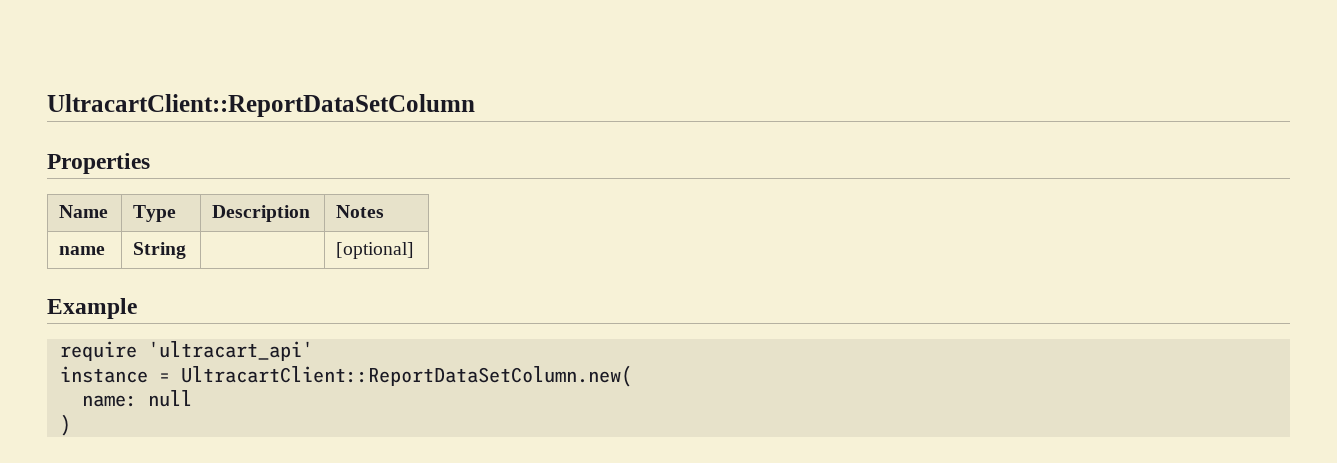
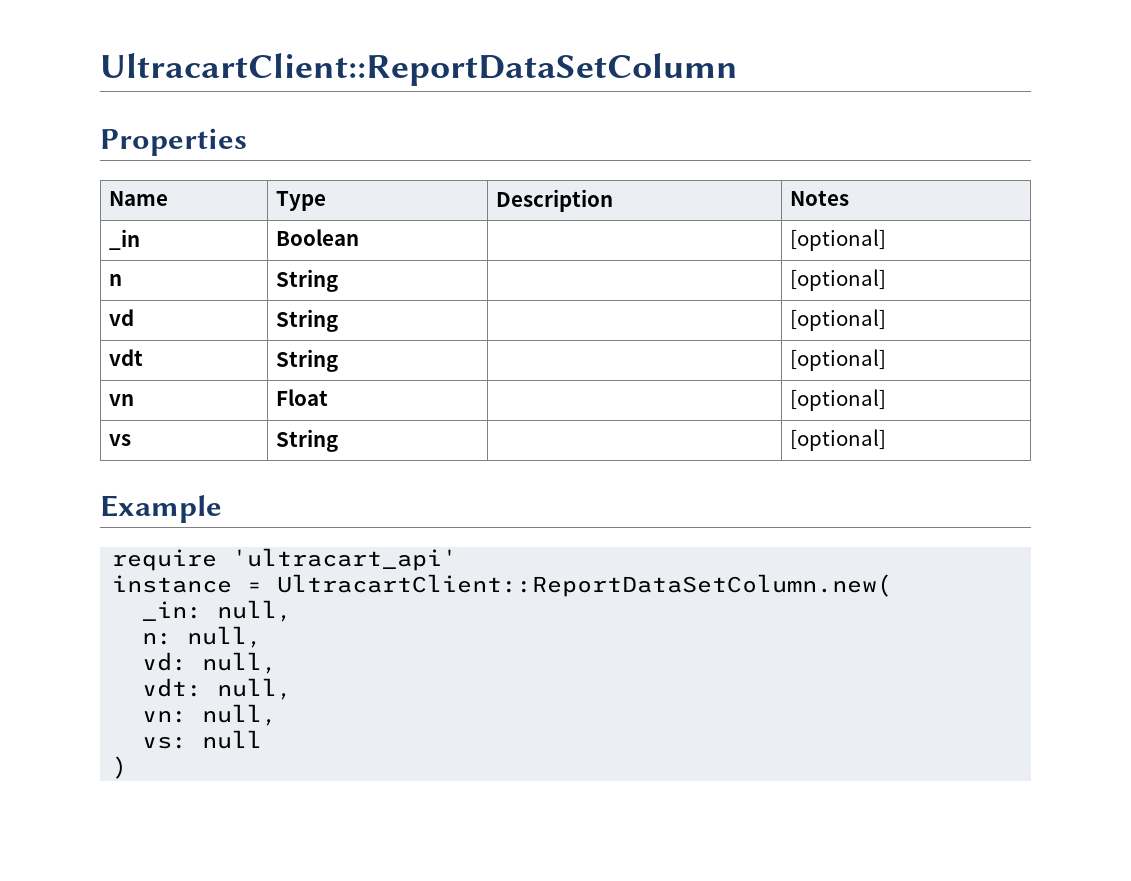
[59,246,106,255] name -> [108,229,140,250] [275,229,359,246] [789,229,886,251] [108,274,122,286] [275,269,338,292] [789,269,886,291] [108,309,134,326] [275,309,338,332] [789,309,886,331] [108,349,143,366] [275,349,338,372] [789,349,886,371] [108,394,134,406] [275,389,328,406] [789,389,886,411] [108,434,131,446] _in | Boolean | | [optional] // n | String | | [optional] // vd | String | | [optional] // vdt | String | | [optional] // vn | Float | | [optional] // vs
[81,395,137,407] name: -> [142,600,293,622] [142,626,263,648] [142,652,278,674] [142,678,293,700] [142,704,278,726] [142,736,188,749] _in: null, // n: null, // vd: null, // vdt: null, // vn: null, // vs:

